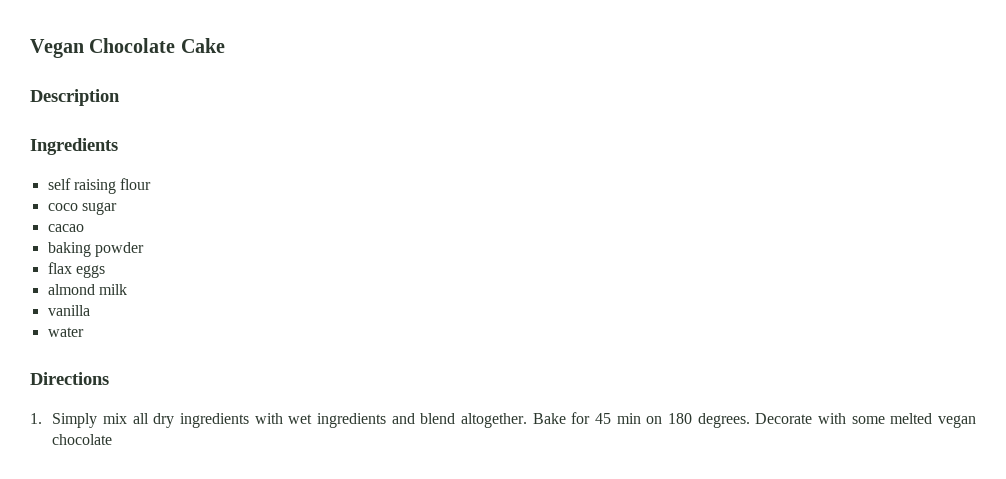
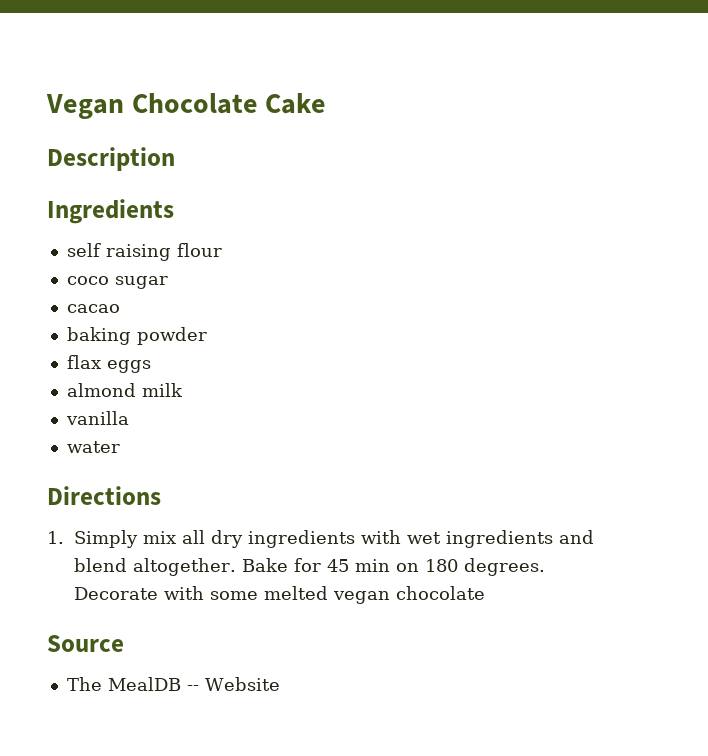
(113, 439) none -> [47,635,124,652] [66,677,280,691] // Source // The MealDB -- Website

